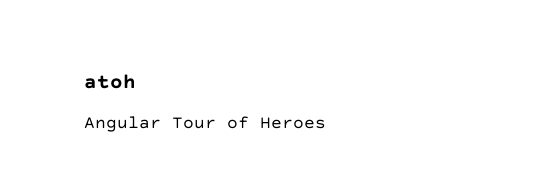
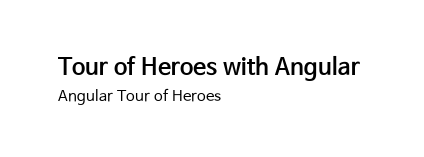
[84,74,136,89] atoh -> [58,55,361,81] Tour of Heroes with Angular

